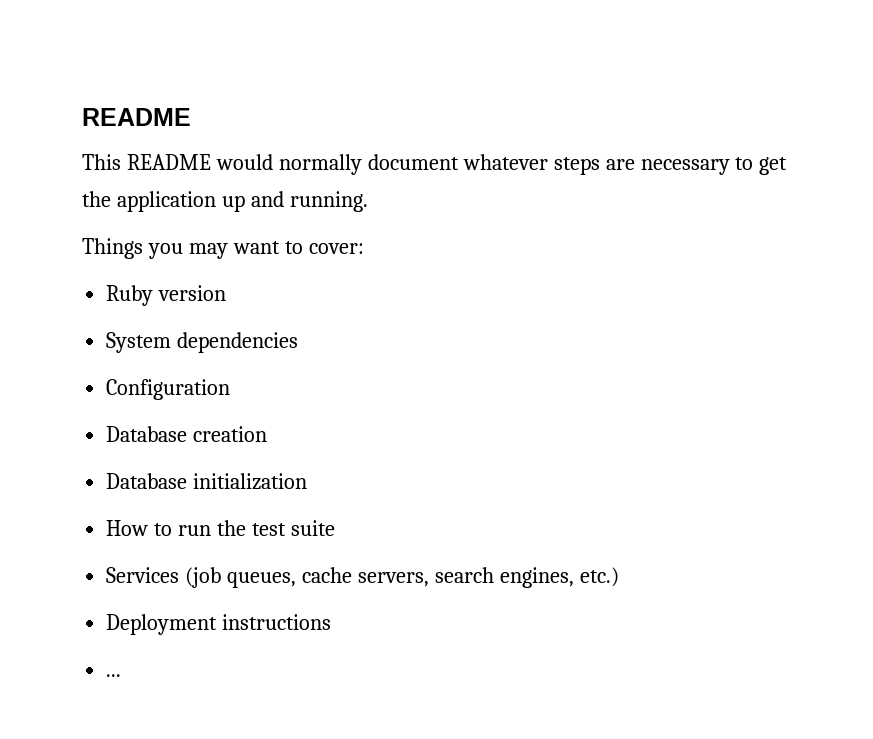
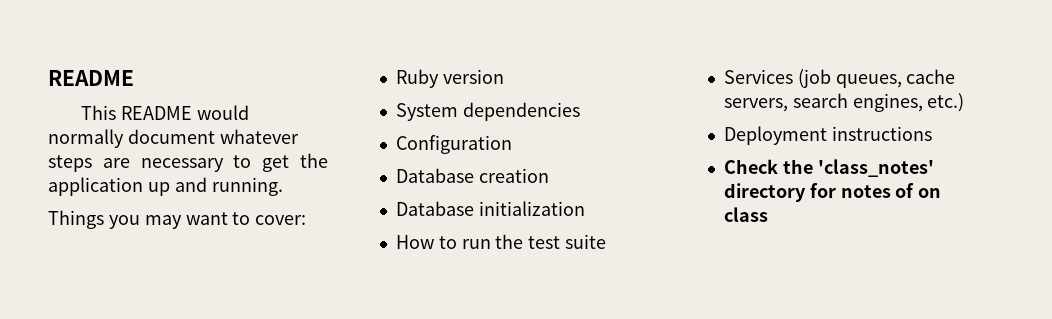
[106,674,122,677] ... -> [723,159,934,177] [723,183,942,202] [723,207,768,222] Check the 'class_notes' directory for notes of on class

